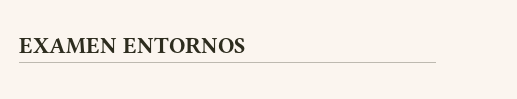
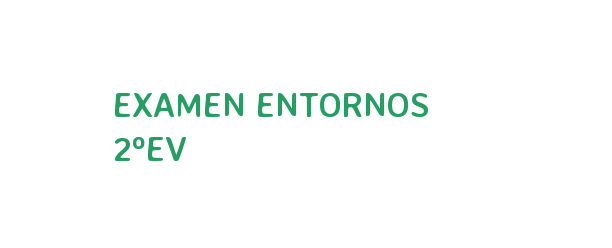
(246, 45) none -> [113,137,187,161] 2ºEV

